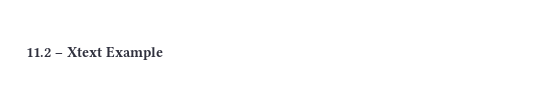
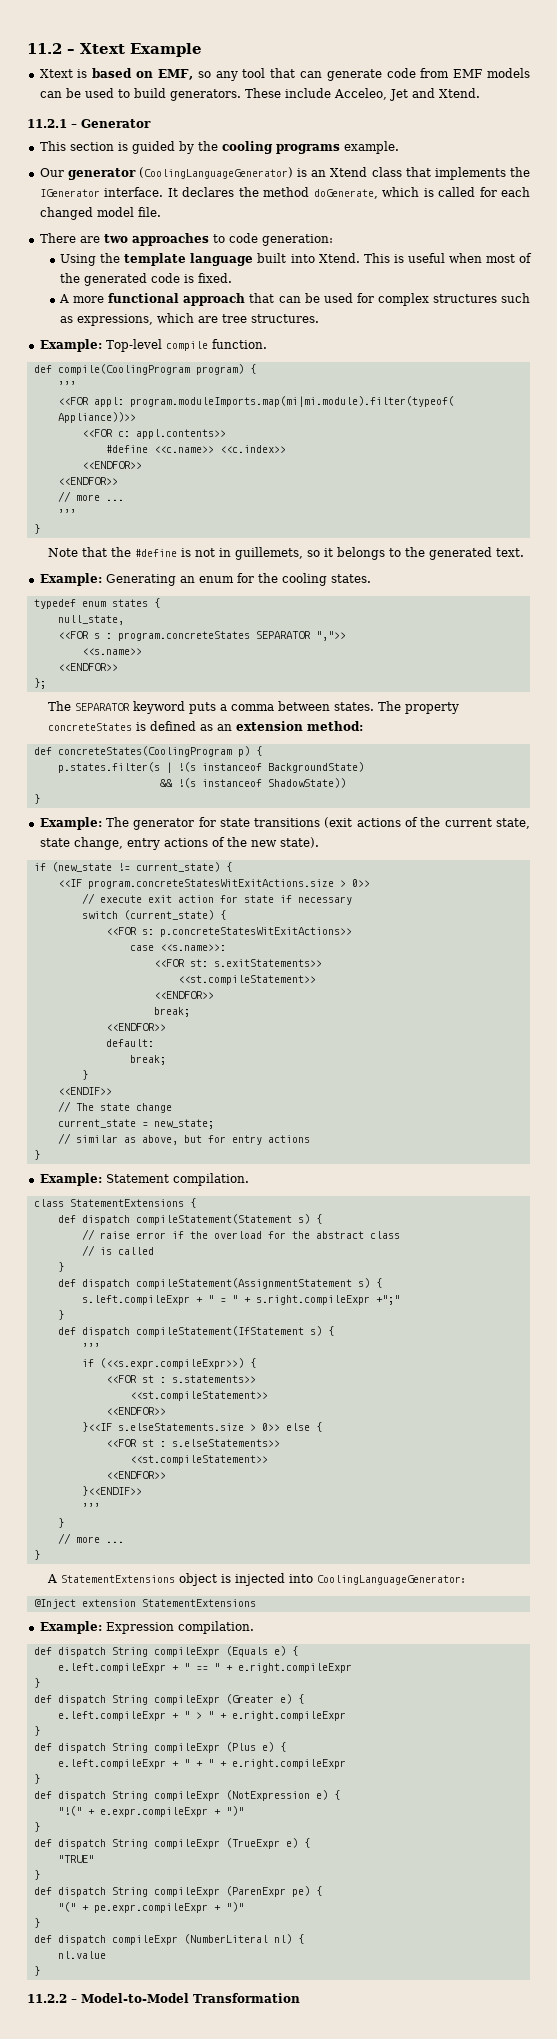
(163, 53) none -> [39,68,531,81] [39,88,480,101] [27,119,151,128] [39,141,399,154] [39,167,530,180] [39,187,531,199] [39,207,161,220] [39,233,333,246] [60,253,533,266] [60,273,233,286] [59,293,530,306] [60,313,320,326] [39,339,267,352] [33,364,256,375] [57,381,76,389] [57,396,454,407] [57,412,136,423] [81,429,226,439] [105,445,286,453] [81,461,142,469] [57,477,118,485] [57,491,124,502] [57,509,76,517] [33,524,40,534] [47,547,524,560] [39,573,371,586] [33,598,160,609] [57,615,124,625] [57,631,346,641] [81,648,142,655] [57,663,118,671] [33,678,46,689] [47,701,459,714] [47,721,363,731] [33,746,262,757] [57,762,364,773] [159,778,346,788] [33,794,40,804] [39,817,531,830] [39,837,319,850] [33,862,232,872] [57,879,370,889] [81,893,352,905] [81,910,226,920] [105,927,352,937] [129,944,226,951] [153,959,322,967] [177,975,316,985] [153,991,214,999] [153,1007,190,1017] [105,1023,166,1031] [105,1039,154,1047] [129,1055,166,1065] [81,1070,88,1080] [57,1087,112,1095] [57,1101,172,1113] [57,1119,214,1129] [57,1133,310,1145] [33,1150,40,1160] [39,1173,249,1186] [33,1198,196,1208] [57,1214,322,1225] [81,1229,400,1240] [81,1245,154,1256] [57,1262,64,1272] [57,1278,382,1289] [81,1295,400,1305] [57,1310,64,1320] [57,1326,334,1337] [81,1343,100,1351] [81,1358,256,1369] [105,1375,256,1383] [129,1391,268,1401] [105,1407,166,1415] [81,1422,322,1432] [105,1439,280,1447] [129,1455,268,1465] [105,1471,166,1479] [81,1486,142,1496] [81,1503,100,1511] [57,1518,64,1528] [57,1533,124,1544] [33,1550,40,1560] [46,1573,465,1586] [33,1599,256,1609] [39,1621,254,1634] [33,1646,298,1657] [57,1663,352,1673] [33,1678,40,1688] [33,1694,304,1705] [57,1711,346,1721] [33,1726,40,1736] [33,1742,286,1753] [57,1759,346,1769] [33,1774,40,1784] [33,1790,340,1801] [57,1806,244,1817] [33,1822,40,1832] [33,1838,310,1849] [57,1855,94,1863] [33,1870,40,1880] [33,1886,322,1897] [57,1902,244,1913] [33,1918,40,1928] [33,1934,304,1945] [57,1951,106,1959] [33,1966,40,1976] [27,1993,300,2003] // Xtext is based on EMF, so any tool that can generate code from EMF models can be used to build generators. These include Acceleo, Jet and Xtend. // 11.2.1 – Generator // This section is guided by the cooling programs example. // Our generator (CoolingLanguageGenerator) is an Xtend class that implements the IGenerator interface. It declares the method doGenerate, which is called for each changed model file. // There are two approaches to code generation: // Using the template language built into Xtend. This is useful when most of the generated code is fixed. // A more functional approach that can be used for complex structures such as expressions, which are tree structures. // Example: Top-level compile function. // def compile(CoolingProgram program) { // ’’’ // <<FOR appl: program.moduleImports.map(mi|mi.module).filter(typeof( Appliance))>> // <<FOR c: appl.contents>> // #define <<c.name>> <<c.index>> // <<ENDFOR>> // <<ENDFOR>> // // more ... // ’’’ // } // Note that the #define is not in guillemets, so it belongs to the generated text. // Example: Generating an enum for the cooling states. // typedef enum states { // null_state, // <<FOR s : program.concreteStates SEPARATOR ",">> // <<s.name>> // <<ENDFOR>> // }; // The SEPARATOR keyword puts a comma between states. The property concreteStates is defined as an extension method: // def concreteStates(CoolingProgram p) { // p.states.filter(s | !(s instanceof BackgroundState) // && !(s instanceof ShadowState)) // } // Example: The generator for state transitions (exit actions of the current state, state change, entry actions of the new state). // if (new_state != current_state) { // <<IF program.concreteStatesWitExitActions.size > 0>> // // execute exit action for state if necessary // switch (current_state) { // <<FOR s: p.concreteStatesWitExitActions>> // case <<s.name>>: // <<FOR st: s.exitStatements>> // <<st.compileStatement>> // <<ENDFOR>> // break; // <<ENDFOR>> // default: // break; // } // <<ENDIF>> // // The state change // current_state = new_state; // // similar as above, but for entry actions // } // Example: Statement compilation. // class StatementExtensions { // def dispatch compileStatement(Statement s) { // // raise error if the overload for the abstract class // // is called // } // def dispatch compileStatement(AssignmentStatement s) { // s.left.compileExpr + " = " + s.right.compileExpr +";" // } // def dispatch compileStatement(IfStatement s) { // ’’’ // if (<<s.expr.compileExpr>>) { // <<FOR st : s.statements>> // <<st.compileStatement>> // <<ENDFOR>> // }<<IF s.elseStatements.size > 0>> else { // <<FOR st : s.elseStatements>> // <<st.compileStatement>> // <<ENDFOR>> // }<<ENDIF>> // ’’’ // } // // more ... // } // A StatementExtensions object is injected into CoolingLanguageGenerator: // @Inject extension StatementExtensions // Example: Expression compilation. // def dispatch String compileExpr (Equals e) { // e.left.compileExpr + " == " + e.right.compileExpr // } // def dispatch String compileExpr (Greater e) { // e.left.compileExpr + " > " + e.right.compileExpr // } // def dispatch String compileExpr (Plus e) { // e.left.compileExpr + " + " + e.right.compileExpr // } // def dispatch String compileExpr (NotExpression e) { // "!(" + e.expr.compileExpr + ")" // } // def dispatch String compileExpr (TrueExpr e) { // "TRUE" // } // def dispatch String compileExpr (ParenExpr pe) { // "(" + pe.expr.compileExpr + ")" // } // def dispatch compileExpr (NumberLiteral nl) { // nl.value // } // 11.2.2 – Model-to-Model Transformation

